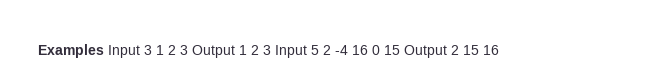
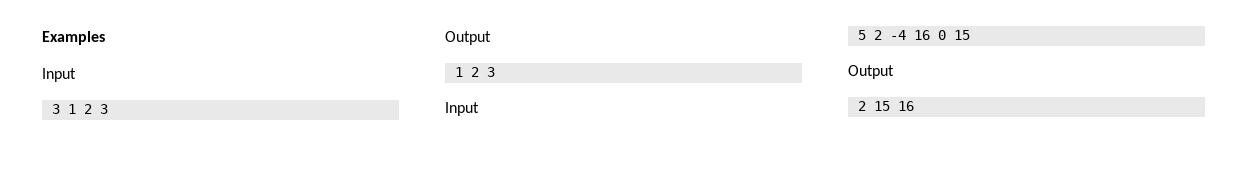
[108,45,140,58] Input -> [42,68,76,82] // Input //
[192,45,307,58] Output 1 2 3 Input -> [445,31,491,45] [454,67,495,77] [445,102,479,116] // Output // 1 2 3 // Input //
[404,45,447,58] Output -> [848,65,894,79] // Output //

